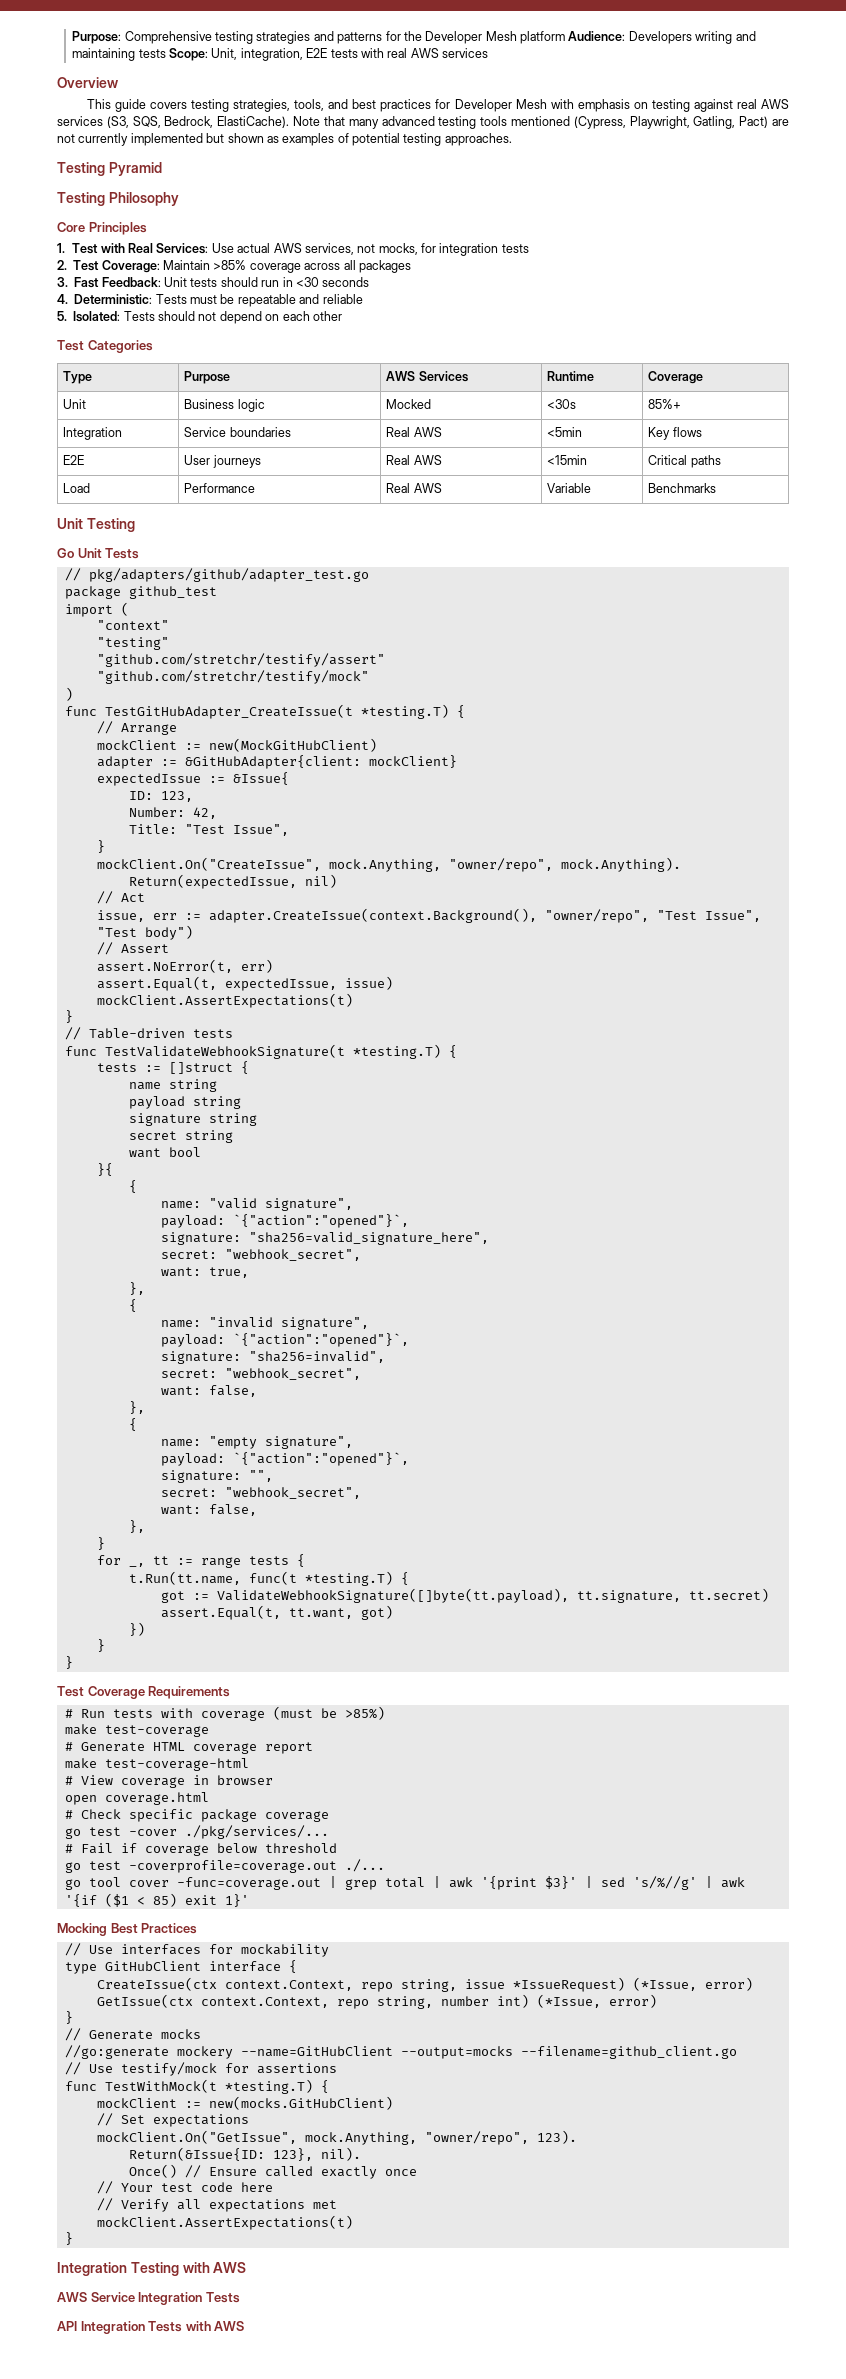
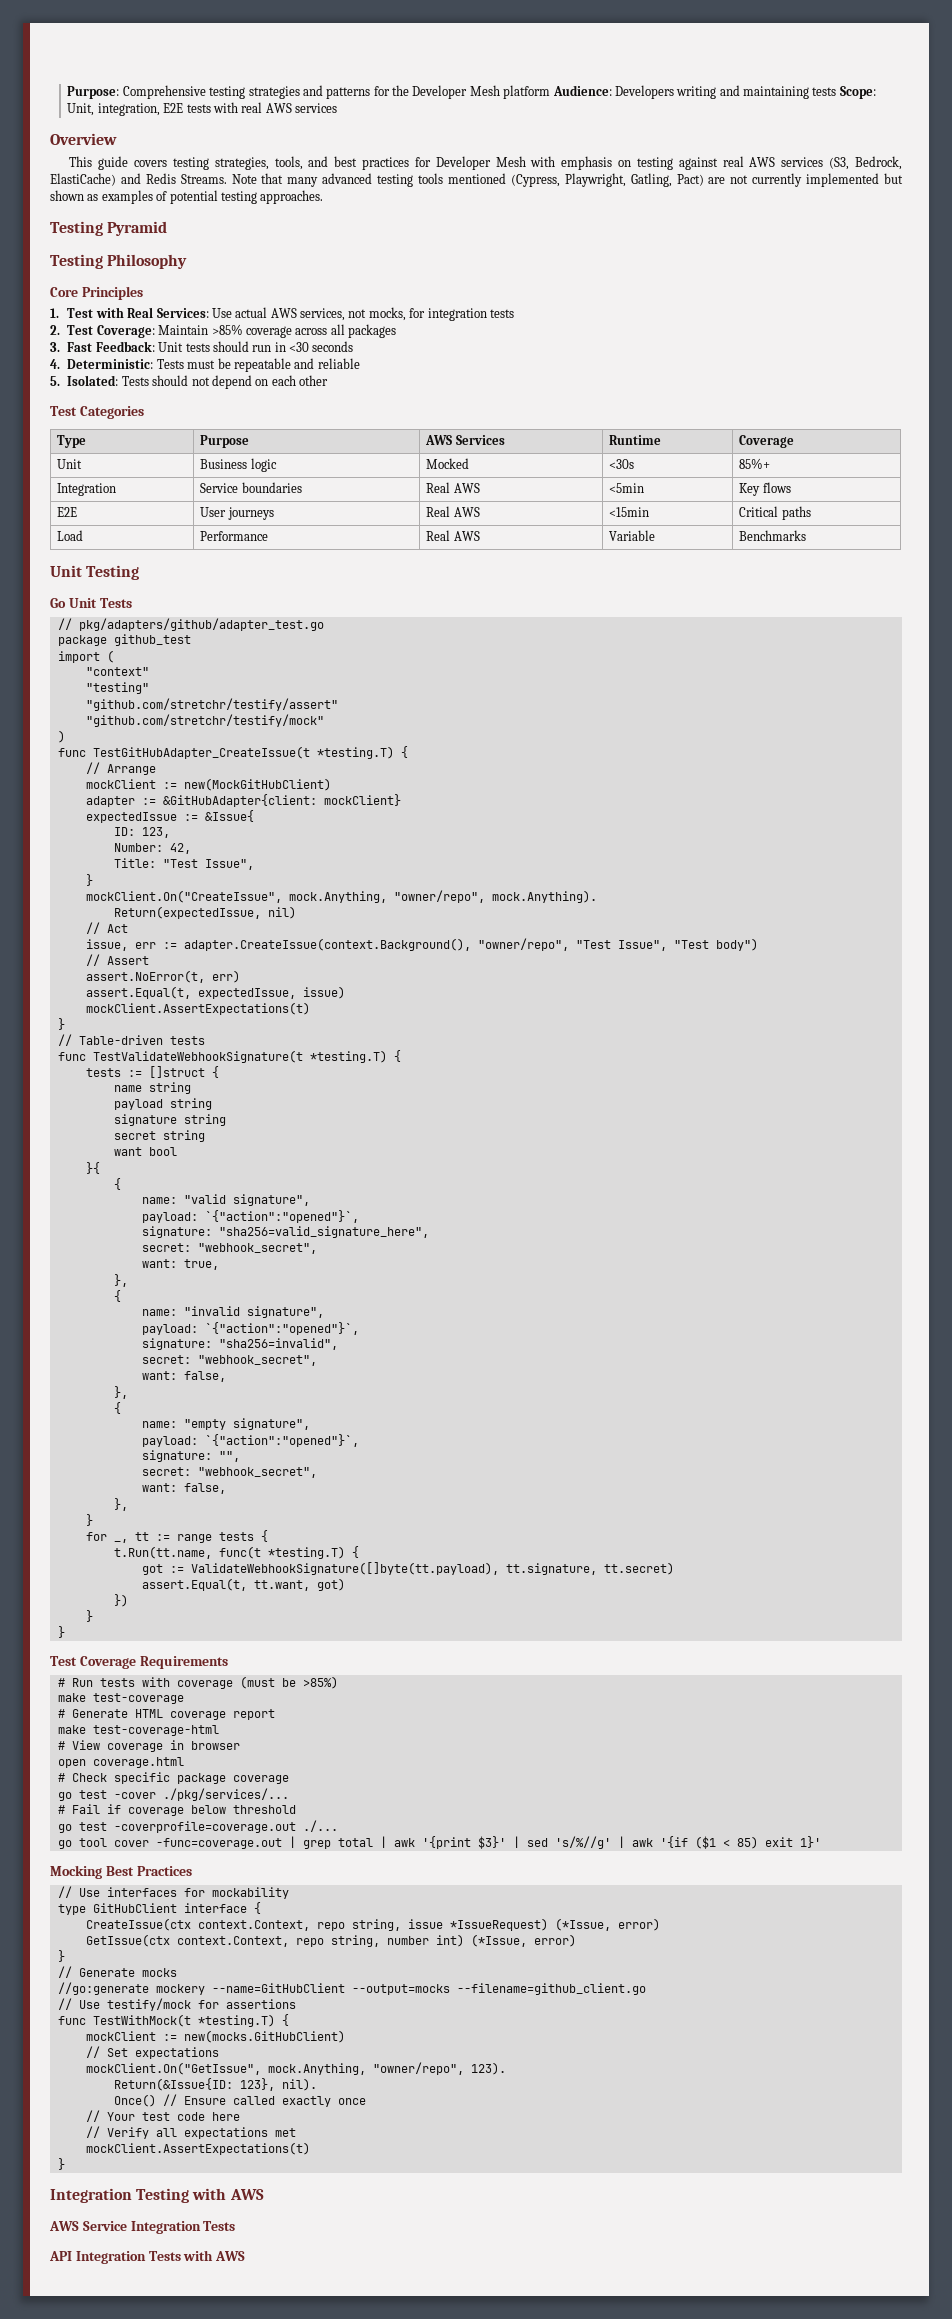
[132,116,290,128] SQS, Bedrock, ElastiCache). -> [854,156,902,170] [50,173,227,186] Bedrock, ElastiCache) and Redis Streams.

